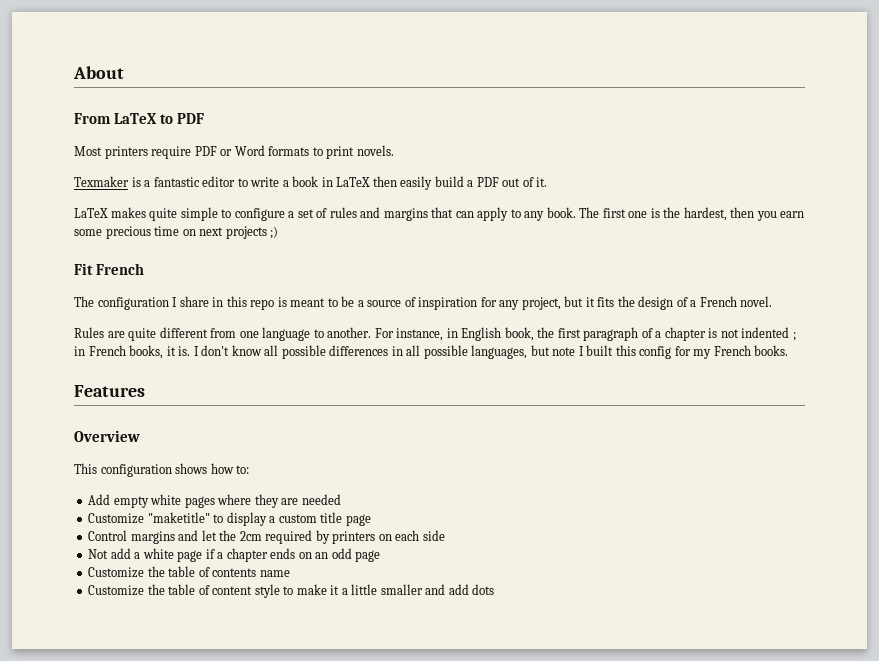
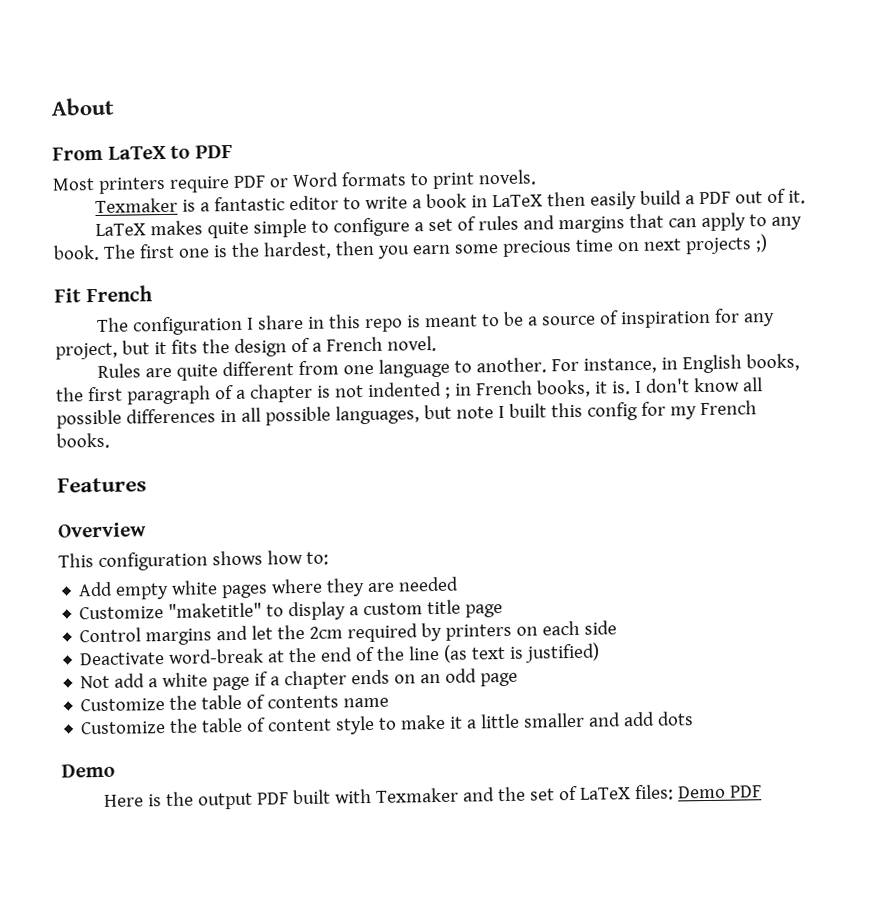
[504,327,534,341] book, -> [745,353,800,372] books,
(445, 535) none -> [79,642,601,666] // Deactivate word-break at the end of the line (as text is justified)
(495, 589) none -> [61,763,115,778] [103,784,762,810] // Demo // Here is the output PDF built with Texmaker and the set of LaTeX files: Demo PDF

